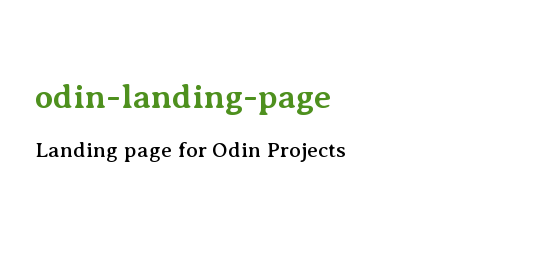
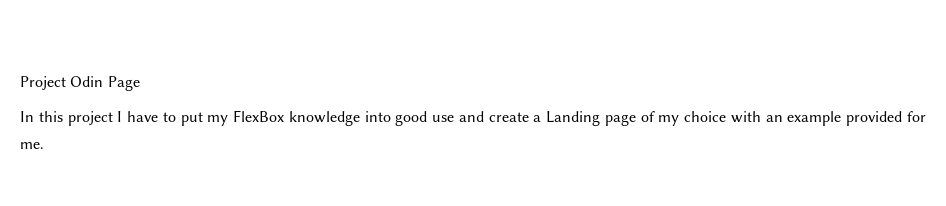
[35,84,331,115] [35,142,347,162] odin-landing-page // Landing page for Odin Projects -> [20,76,140,91] [20,110,926,126] [20,142,44,149] Project Odin Page // In this project I have to put my FlexBox knowledge into good use and create a Landing page of my choice with an example provided for me.

